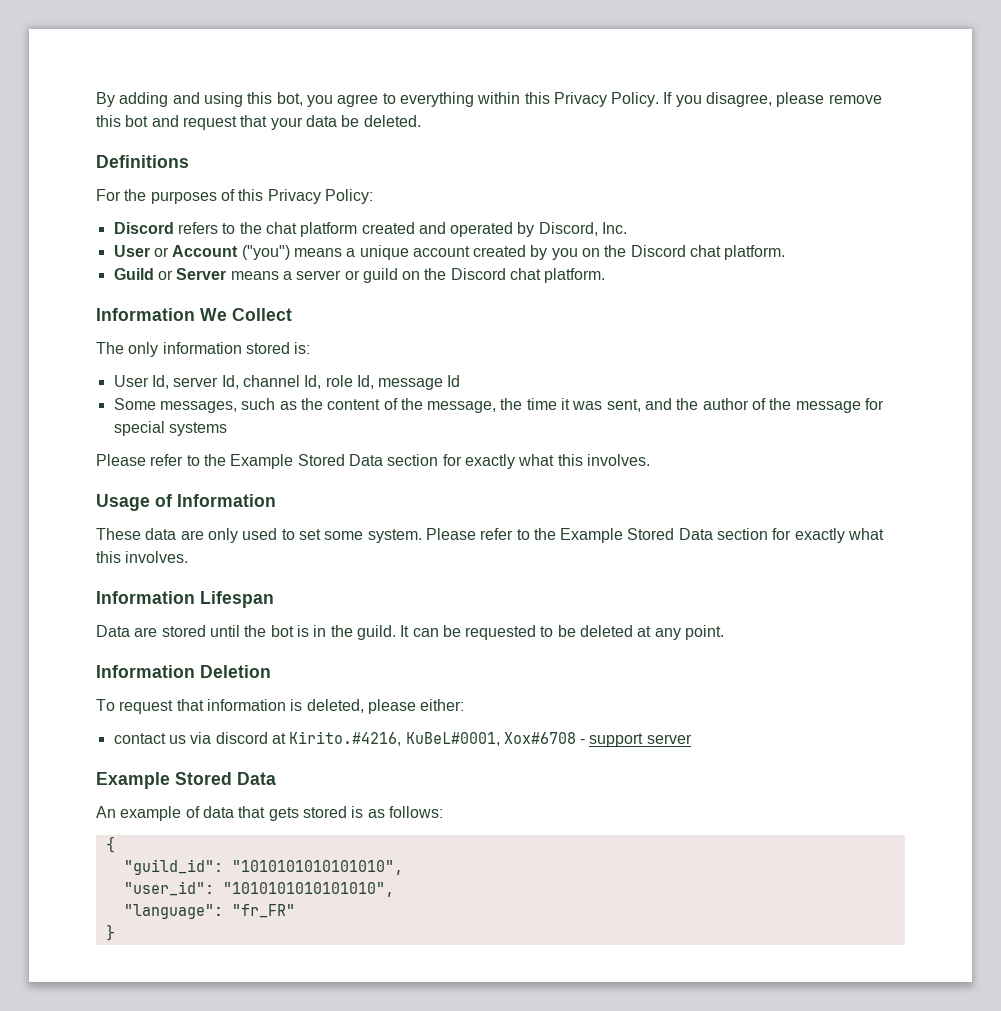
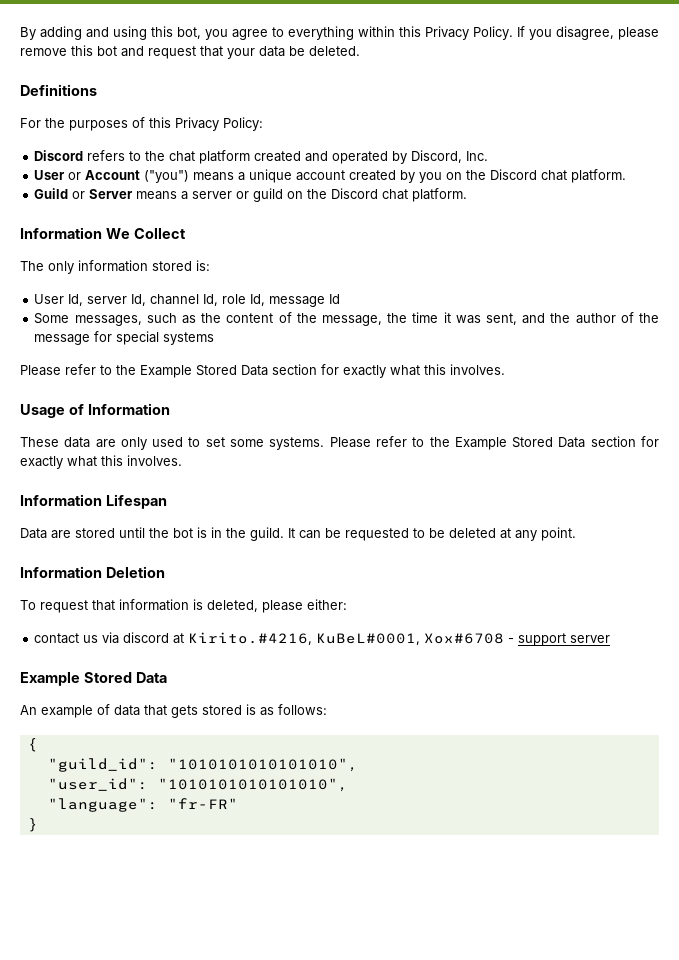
[367,529,422,543] system. -> [269,437,325,450] systems.
[231,904,295,918] "fr_FR" -> [167,798,238,809] "fr-FR"

